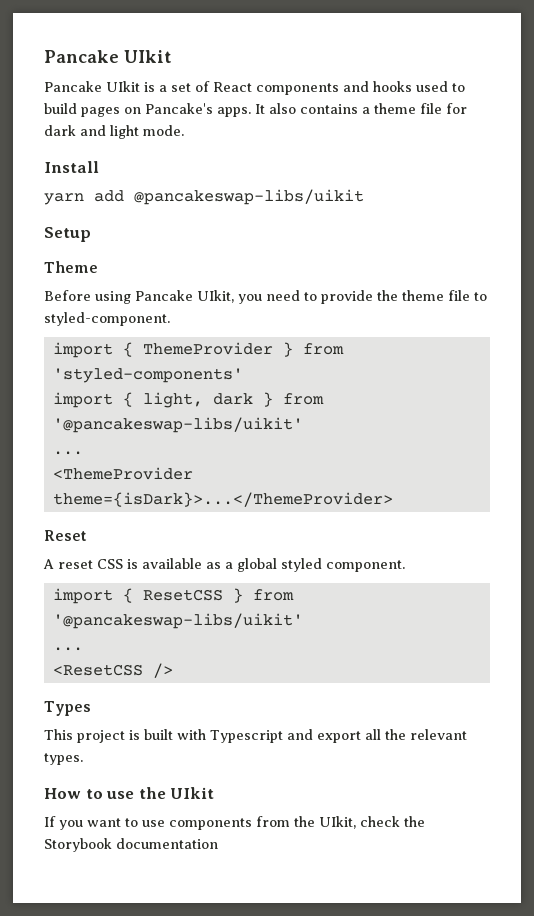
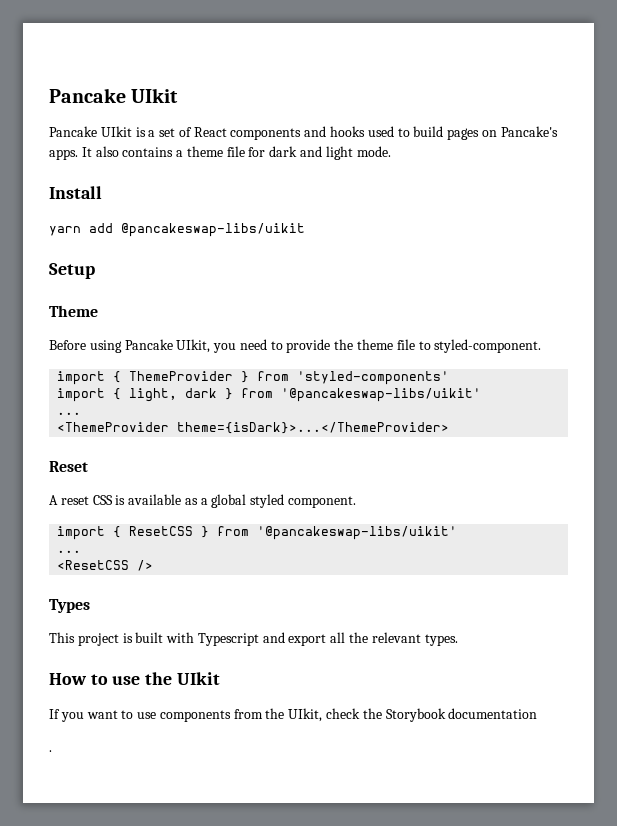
(218, 843) none -> [49,750,52,752] // .

